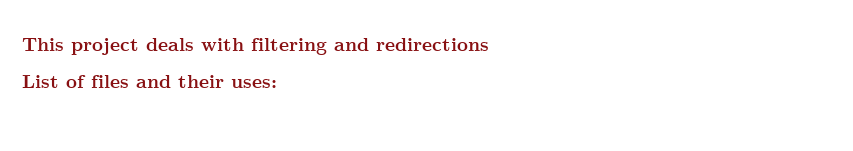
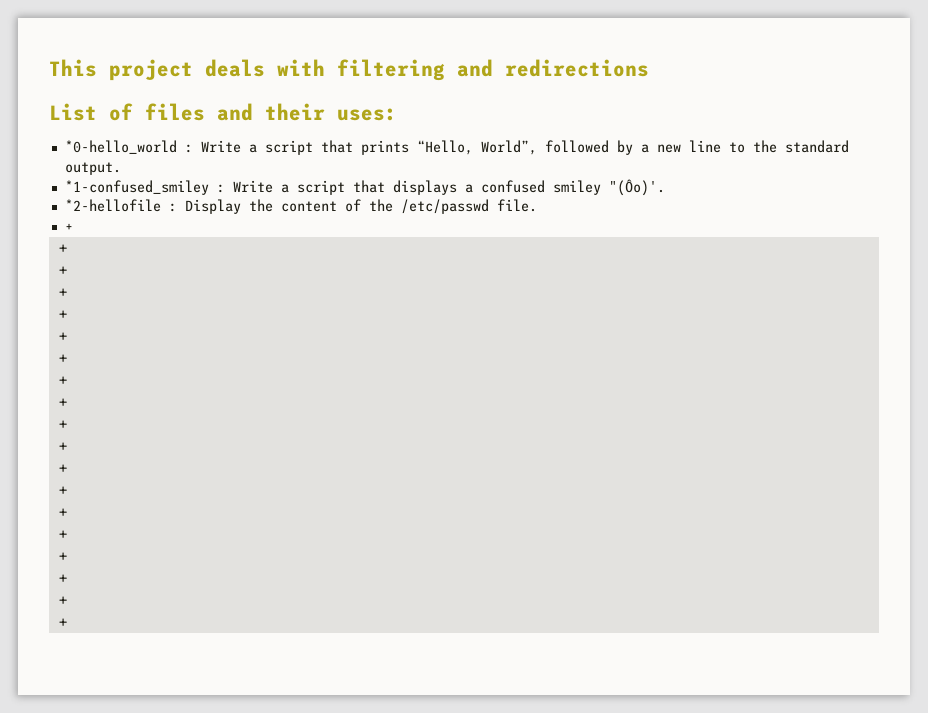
(277, 83) none -> [64,140,849,155] [64,162,121,175] [64,179,665,196] [64,199,537,214] [64,223,73,231] [57,244,68,253] [57,266,68,275] [57,288,68,297] [57,310,68,319] [57,332,68,341] [57,354,68,363] [57,376,68,385] [57,398,68,407] [57,420,68,429] [57,442,68,451] [57,464,68,473] [57,486,68,495] [57,508,68,517] [57,530,68,539] [57,552,68,561] [57,574,68,583] [57,596,68,605] [57,618,68,627] // *0-hello_world : Write a script that prints “Hello, World”, followed by a new line to the standard output. // *1-confused_smiley : Write a script that displays a confused smiley "(Ôo)'. // *2-hellofile : Display the content of the /etc/passwd file. // + // + // + // + // + // + // + // + // + // + // + // + // + // + // + // + // + // + // +

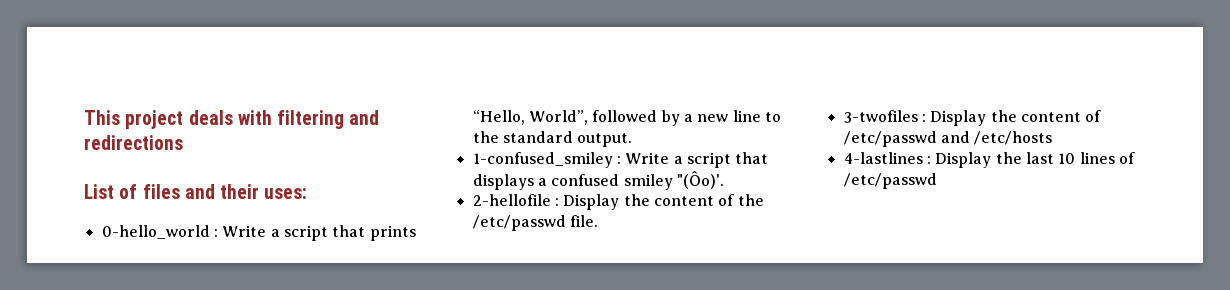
[64,140,177,154] *0-hello_world -> [101,225,210,239] 0-hello_world
[64,180,209,195] *1-confused_smiley -> [472,152,613,168] 1-confused_smiley
[64,199,161,212] *2-hellofile -> [472,194,551,206] 2-hellofile
[64,223,73,231] [57,244,68,253] [57,266,68,275] [57,288,68,297] [57,310,68,319] [57,332,68,341] [57,354,68,363] [57,376,68,385] [57,398,68,407] [57,420,68,429] [57,442,68,451] [57,464,68,473] [57,486,68,495] [57,508,68,517] [57,530,68,539] [57,552,68,561] [57,574,68,583] [57,596,68,605] [57,618,68,627] + // + // + // + // + // + // + // + // + // + // + // + // + // + // + // + // + // + // + -> [843,110,1102,126] [843,131,1053,147] [843,152,1135,168] [843,173,937,189] 3-twofiles : Display the content of /etc/passwd and /etc/hosts // 4-lastlines : Display the last 10 lines of /etc/passwd

